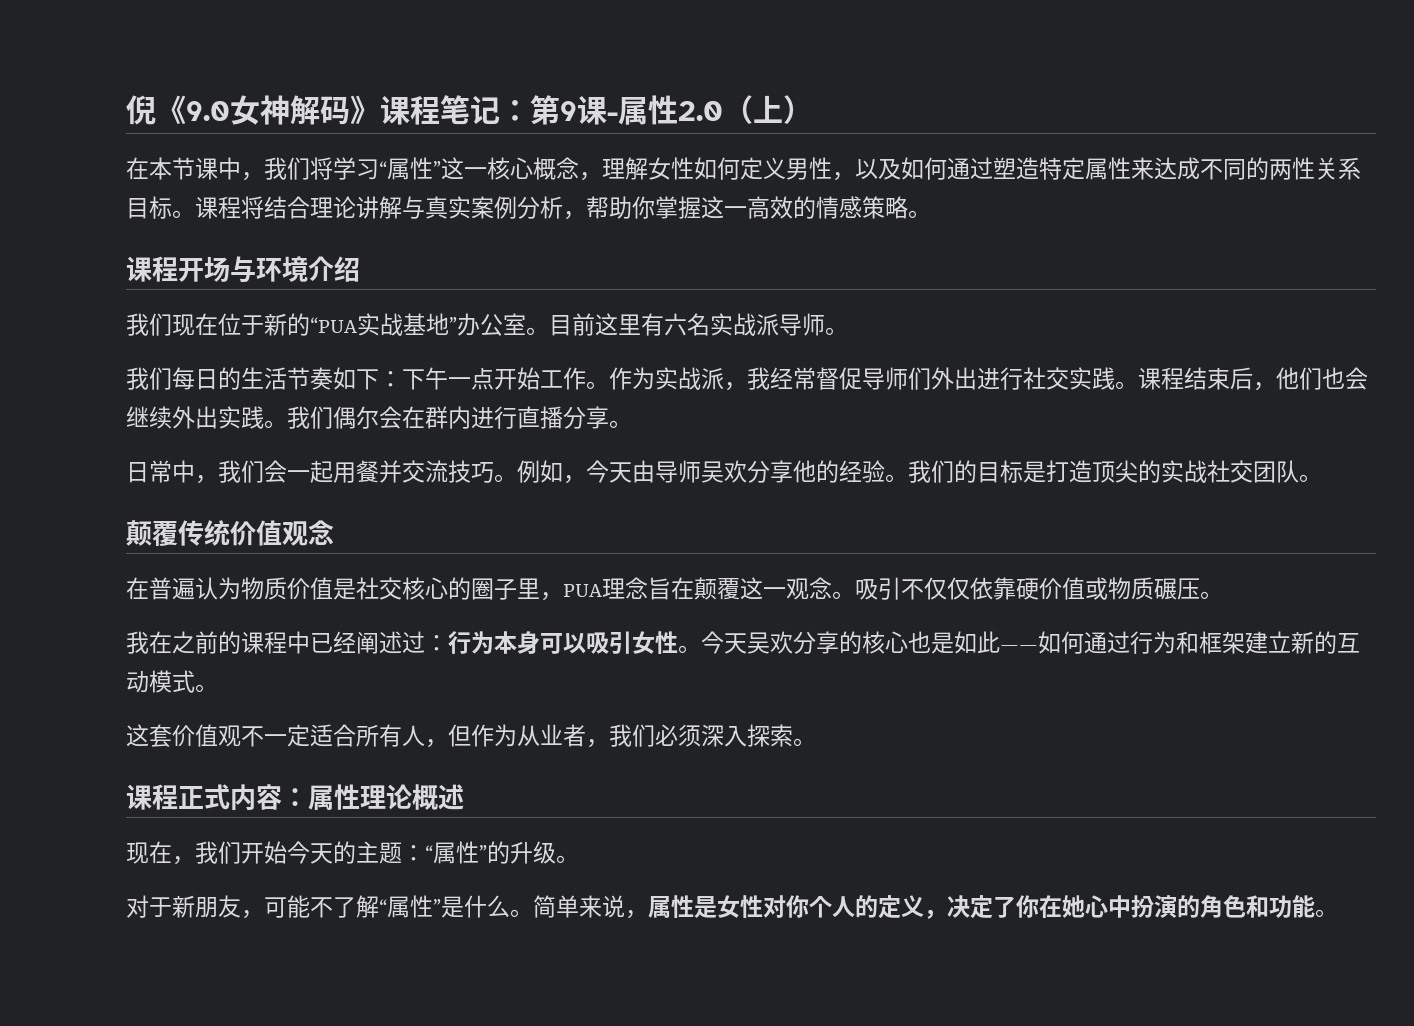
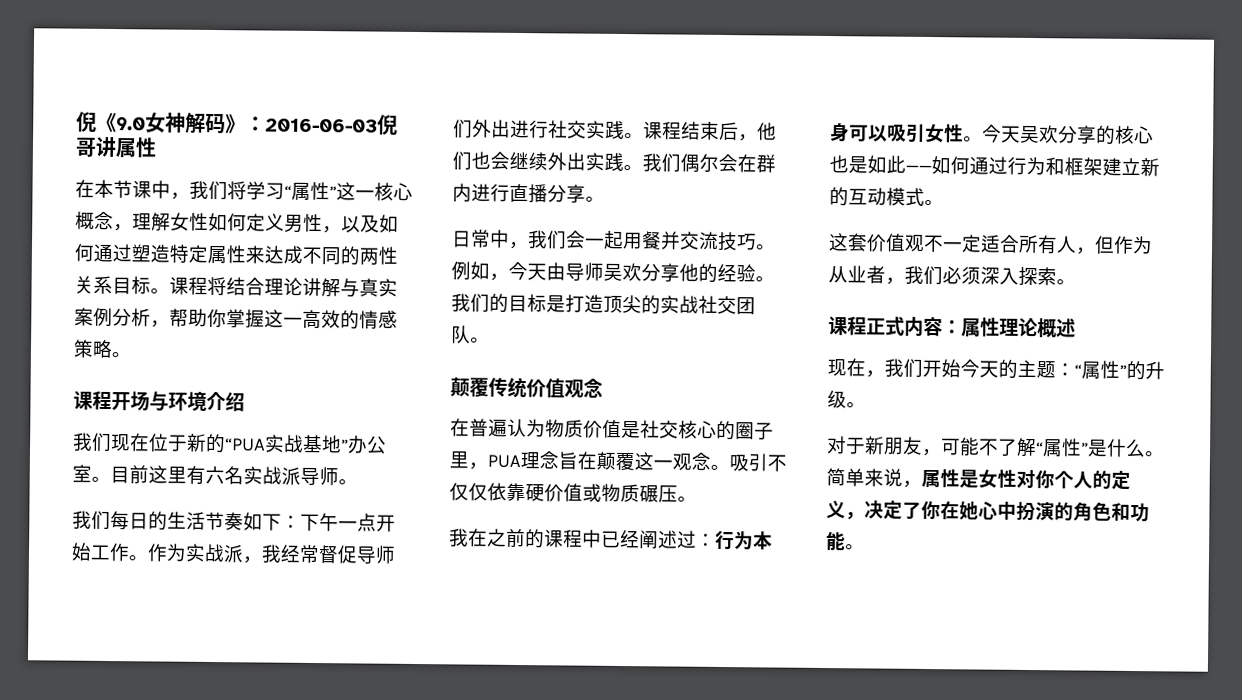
[380,95,813,125] 课程笔记：第9课-属性2.0（上） -> [245,114,398,136] [75,136,157,158] ：2016-06-03倪哥讲属性

